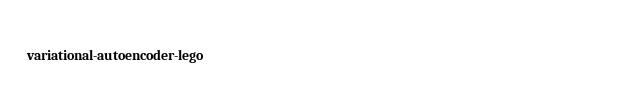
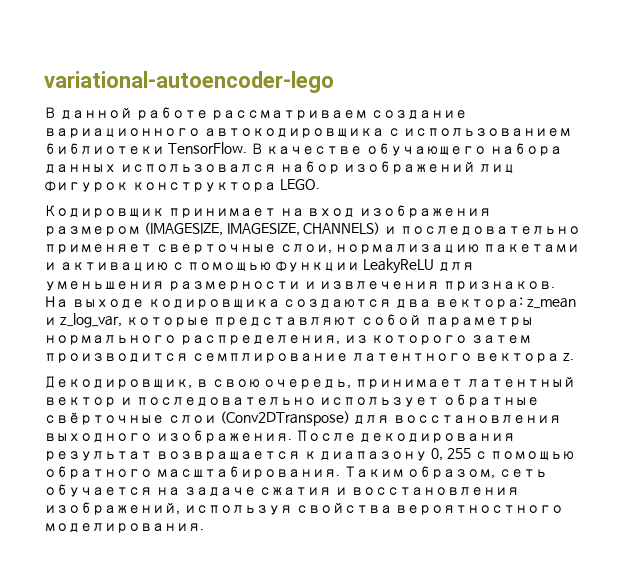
(204, 56) none -> [44,107,468,120] [44,128,572,138] [44,142,562,156] [44,161,516,174] [44,179,320,192] [44,205,492,218] [44,222,580,236] [44,244,580,254] [44,258,474,274] [44,281,556,291] [44,296,576,309] [44,313,533,328] [44,335,532,345] [44,353,575,363] [44,376,575,389] [44,394,540,407] [44,411,562,426] [44,430,516,443] [44,448,575,461] [44,466,548,479] [44,484,519,497] [44,502,564,515] [44,523,204,533] // В данной работе рассматриваем создание вариационного автокодировщика с использованием библиотеки TensorFlow. В качестве обучающего набора данных использовался набор изображений лиц фигурок конструктора LEGO. // Кодировщик принимает на вход изображения размером (IMAGESIZE, IMAGESIZE, CHANNELS) и последовательно применяет сверточные слои, нормализацию пакетами и активацию с помощью функции LeakyReLU для уменьшения размерности и извлечения признаков. На выходе кодировщика создаются два вектора: z_mean и z_log_var, которые представляют собой параметры нормального распределения, из которого затем производится семплирование латентного вектора z. // Декодировщик, в свою очередь, принимает латентный вектор и последовательно использует обратные свёрточные слои (Conv2DTranspose) для восстановления выходного изображения. После декодирования результат возвращается к диапазону 0, 255 с помощью обратного масштабирования. Таким образом, сеть обучается на задаче сжатия и восстановления изображений, используя свойства вероятностного моделирования.

